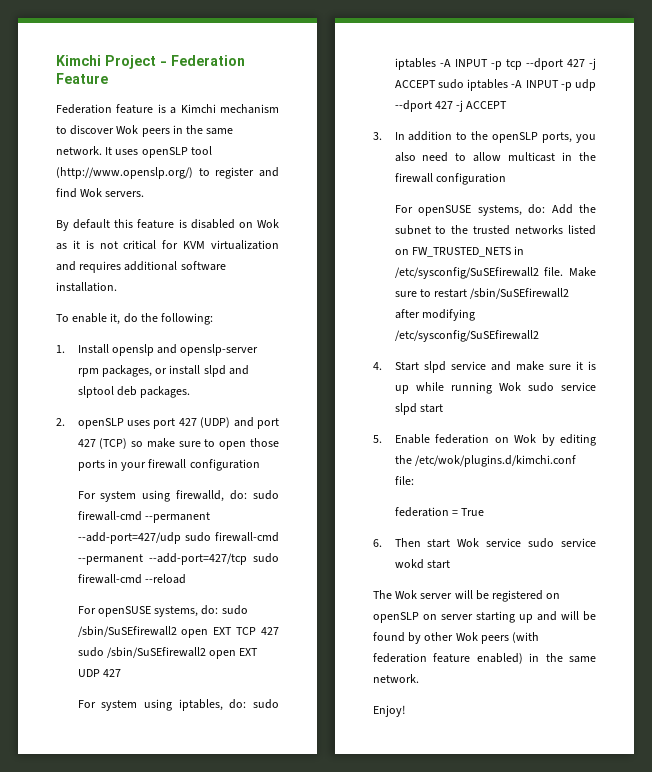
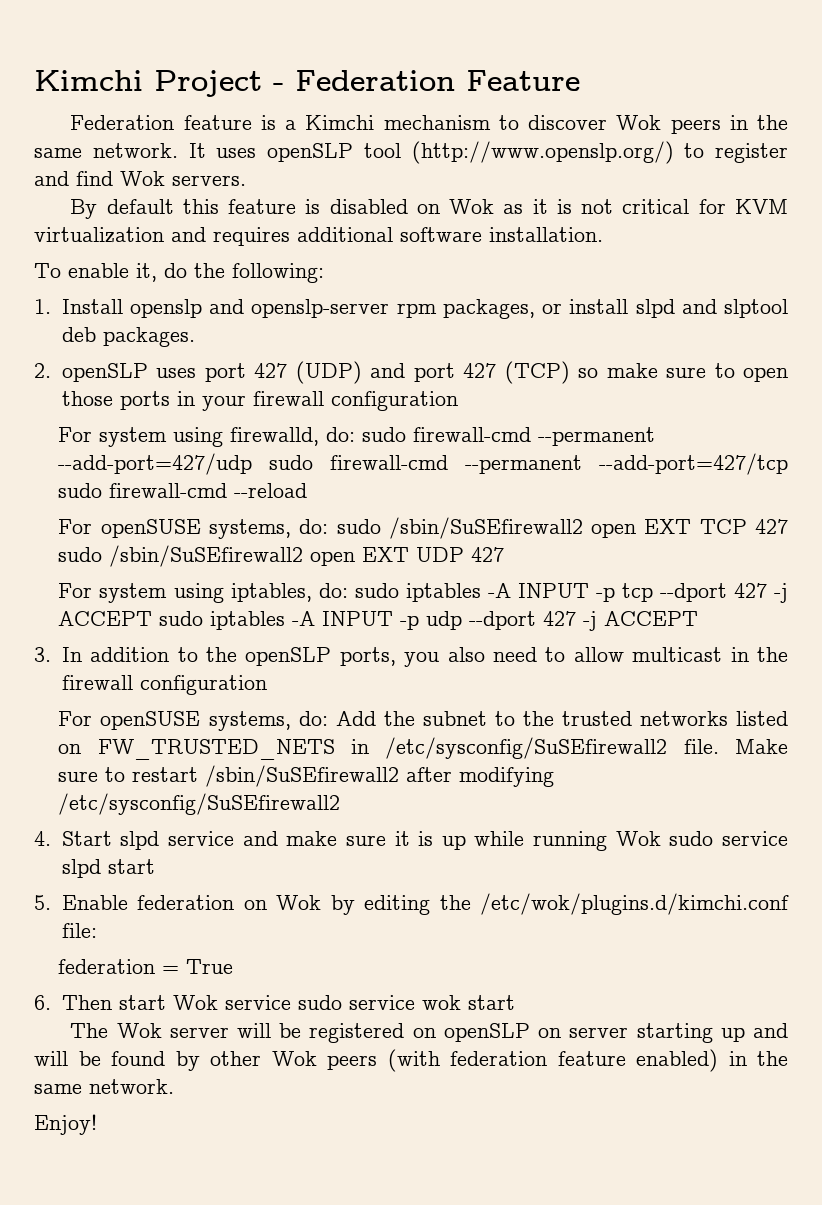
[394,559,424,569] wokd -> [421,995,461,1010] wok

